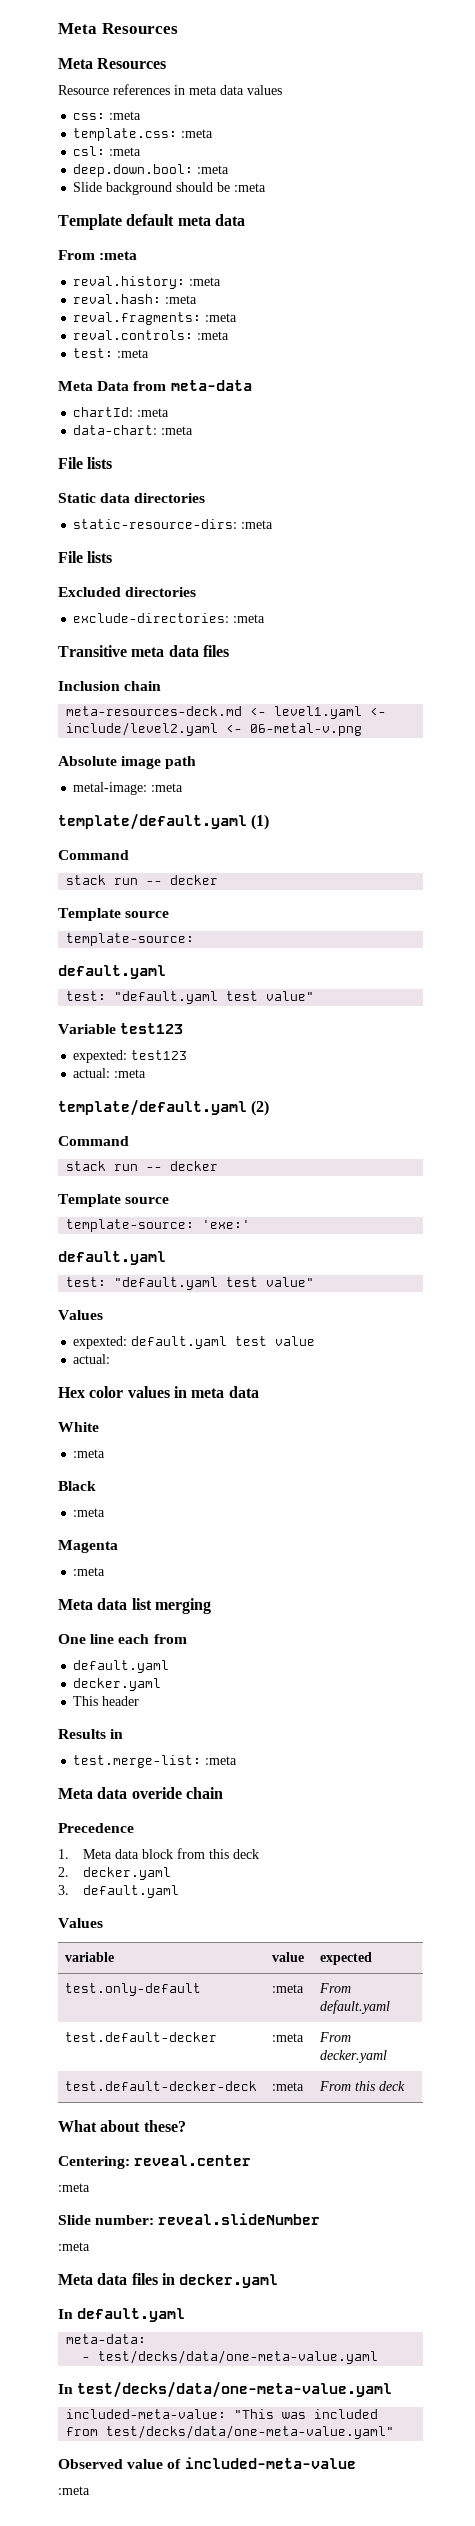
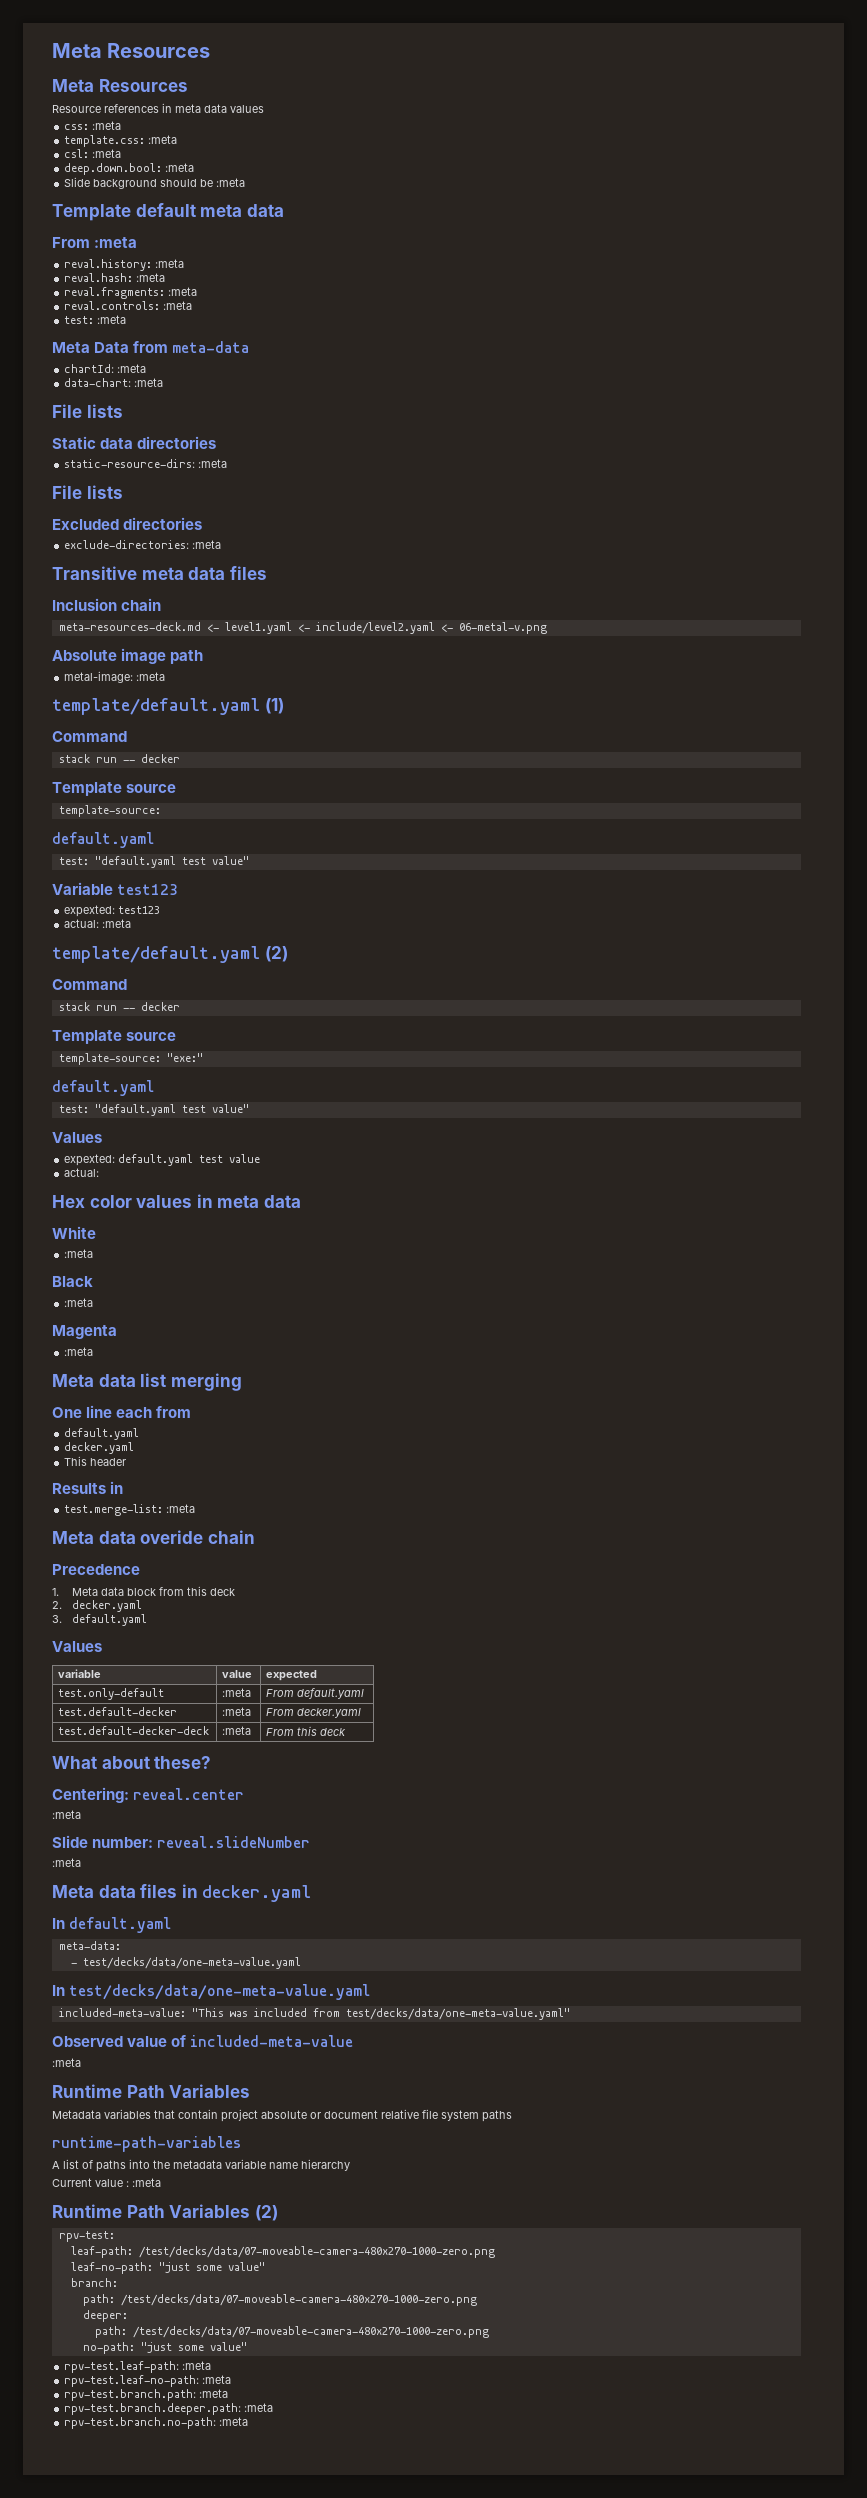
[202,1220,251,1229] 'exe:' -> [166,1053,203,1062] "exe:"
(90, 2490) none -> [52,2084,251,2098] [52,2109,512,2122] [52,2136,241,2152] [52,2159,350,2172] [52,2178,161,2187] [52,2204,278,2221] [58,2231,115,2242] [70,2246,495,2258] [70,2262,265,2274] [70,2278,118,2287] [82,2294,477,2306] [82,2310,128,2322] [94,2326,489,2338] [82,2342,247,2354] [64,2361,212,2373] [64,2375,232,2387] [64,2389,229,2401] [64,2403,274,2415] [64,2417,249,2429] // Runtime Path Variables // Metadata variables that contain project absolute or document relative file system paths // runtime-path-variables // A list of paths into the metadata variable name hierarchy // Current value : :meta // Runtime Path Variables (2) // rpv-test: // leaf-path: /test/decks/data/07-moveable-camera-480x270-1000-zero.png // leaf-no-path: "just some value" // branch: // path: /test/decks/data/07-moveable-camera-480x270-1000-zero.png // deeper: // path: /test/decks/data/07-moveable-camera-480x270-1000-zero.png // no-path: "just some value" // rpv-test.leaf-path: :meta // rpv-test.leaf-no-path: :meta // rpv-test.branch.path: :meta // rpv-test.branch.deeper.path: :meta // rpv-test.branch.no-path: :meta

